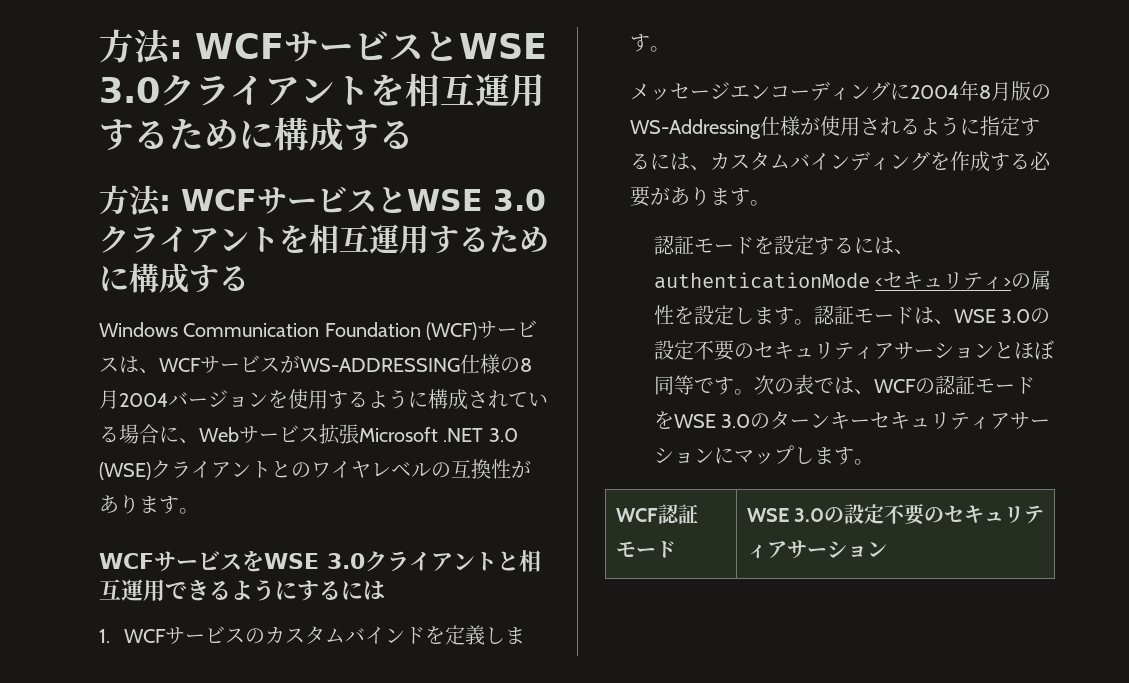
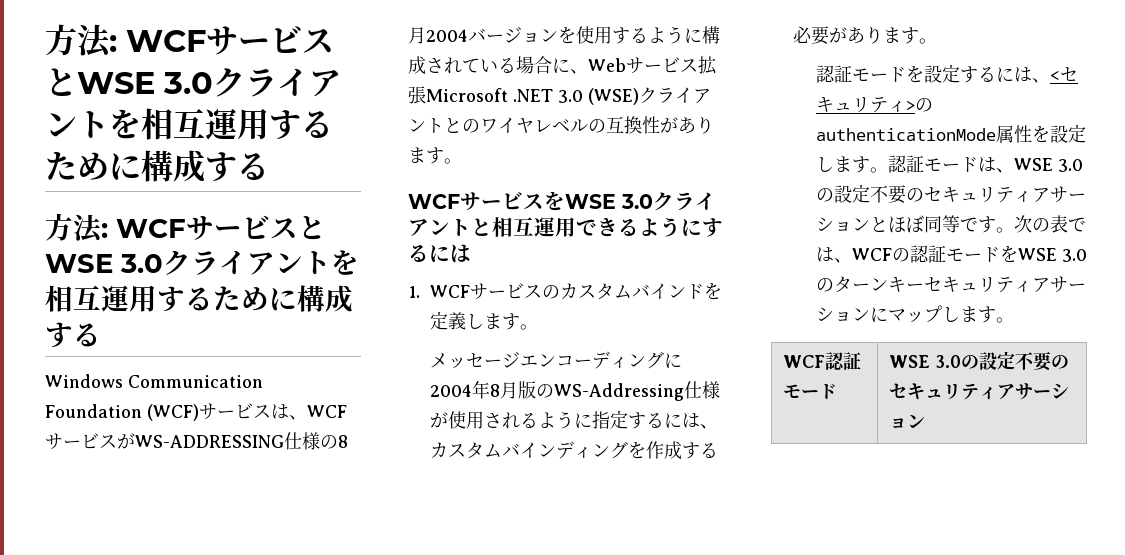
[654,272,871,289] authenticationMode -> (1050, 80) none
(1032, 281) none -> [815,128,996,141] authenticationMode

